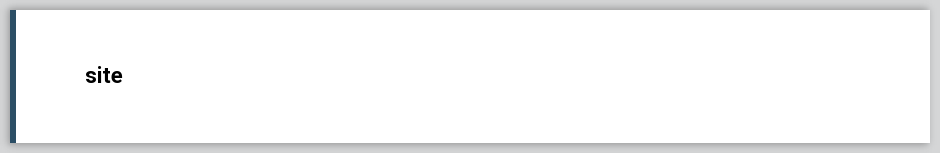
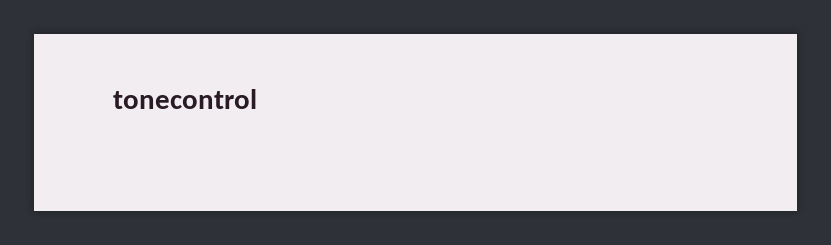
[85,66,123,83] site -> [113,89,257,109] tonecontrol

